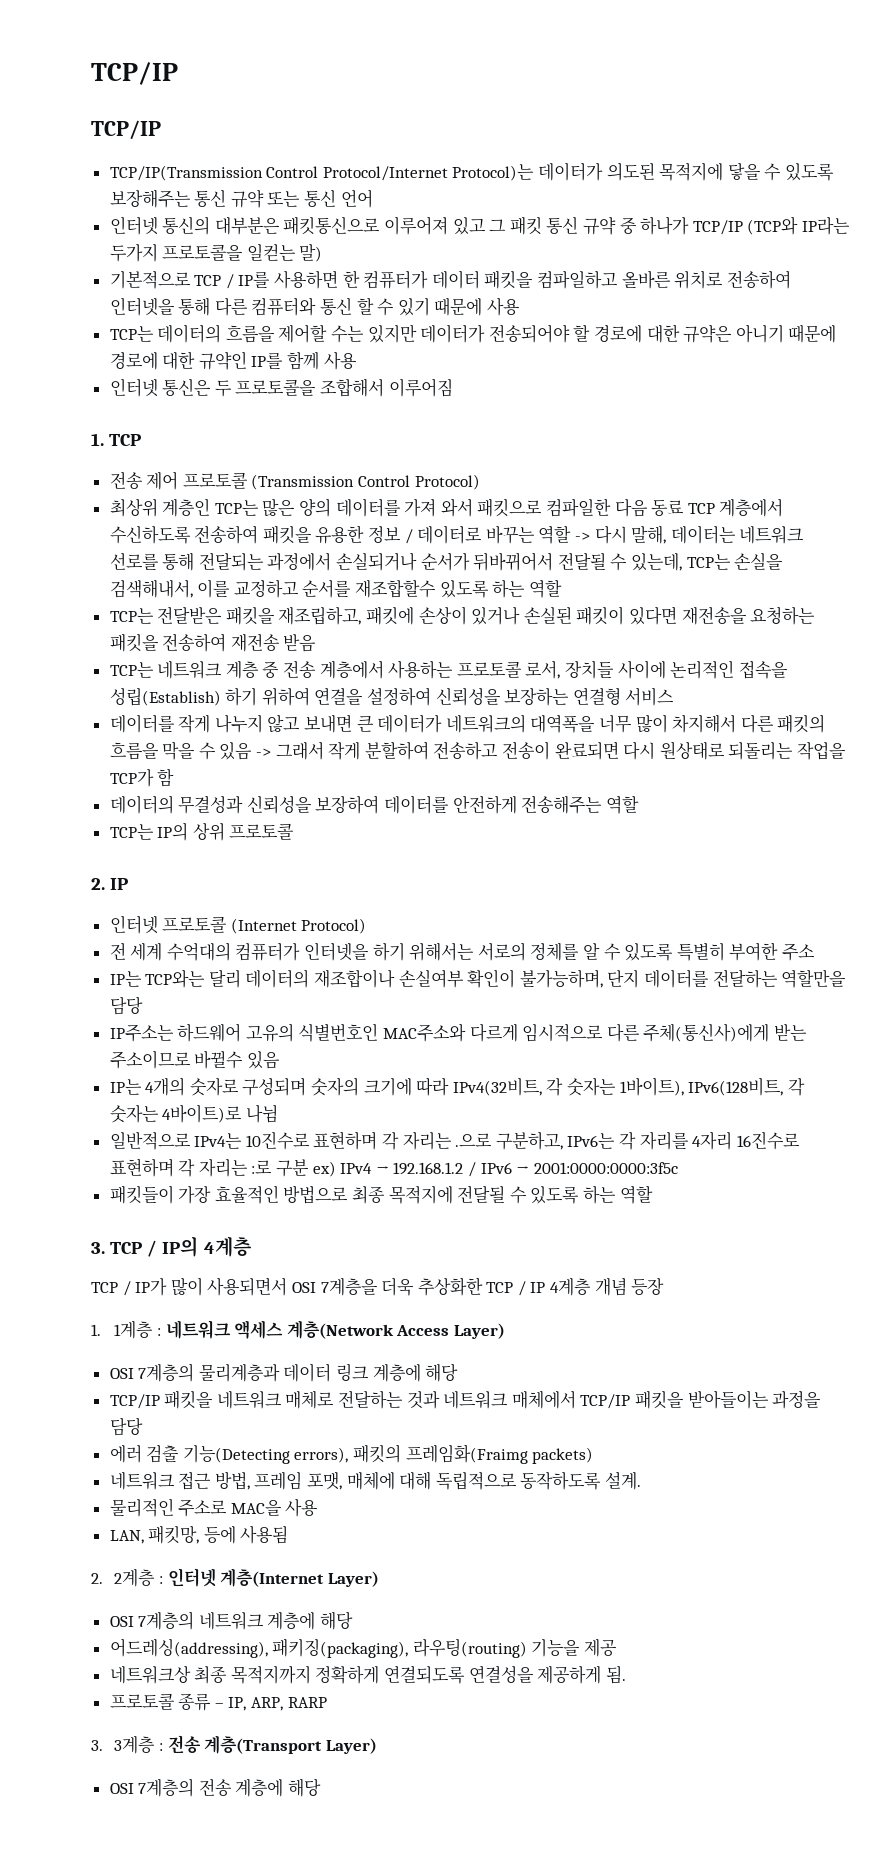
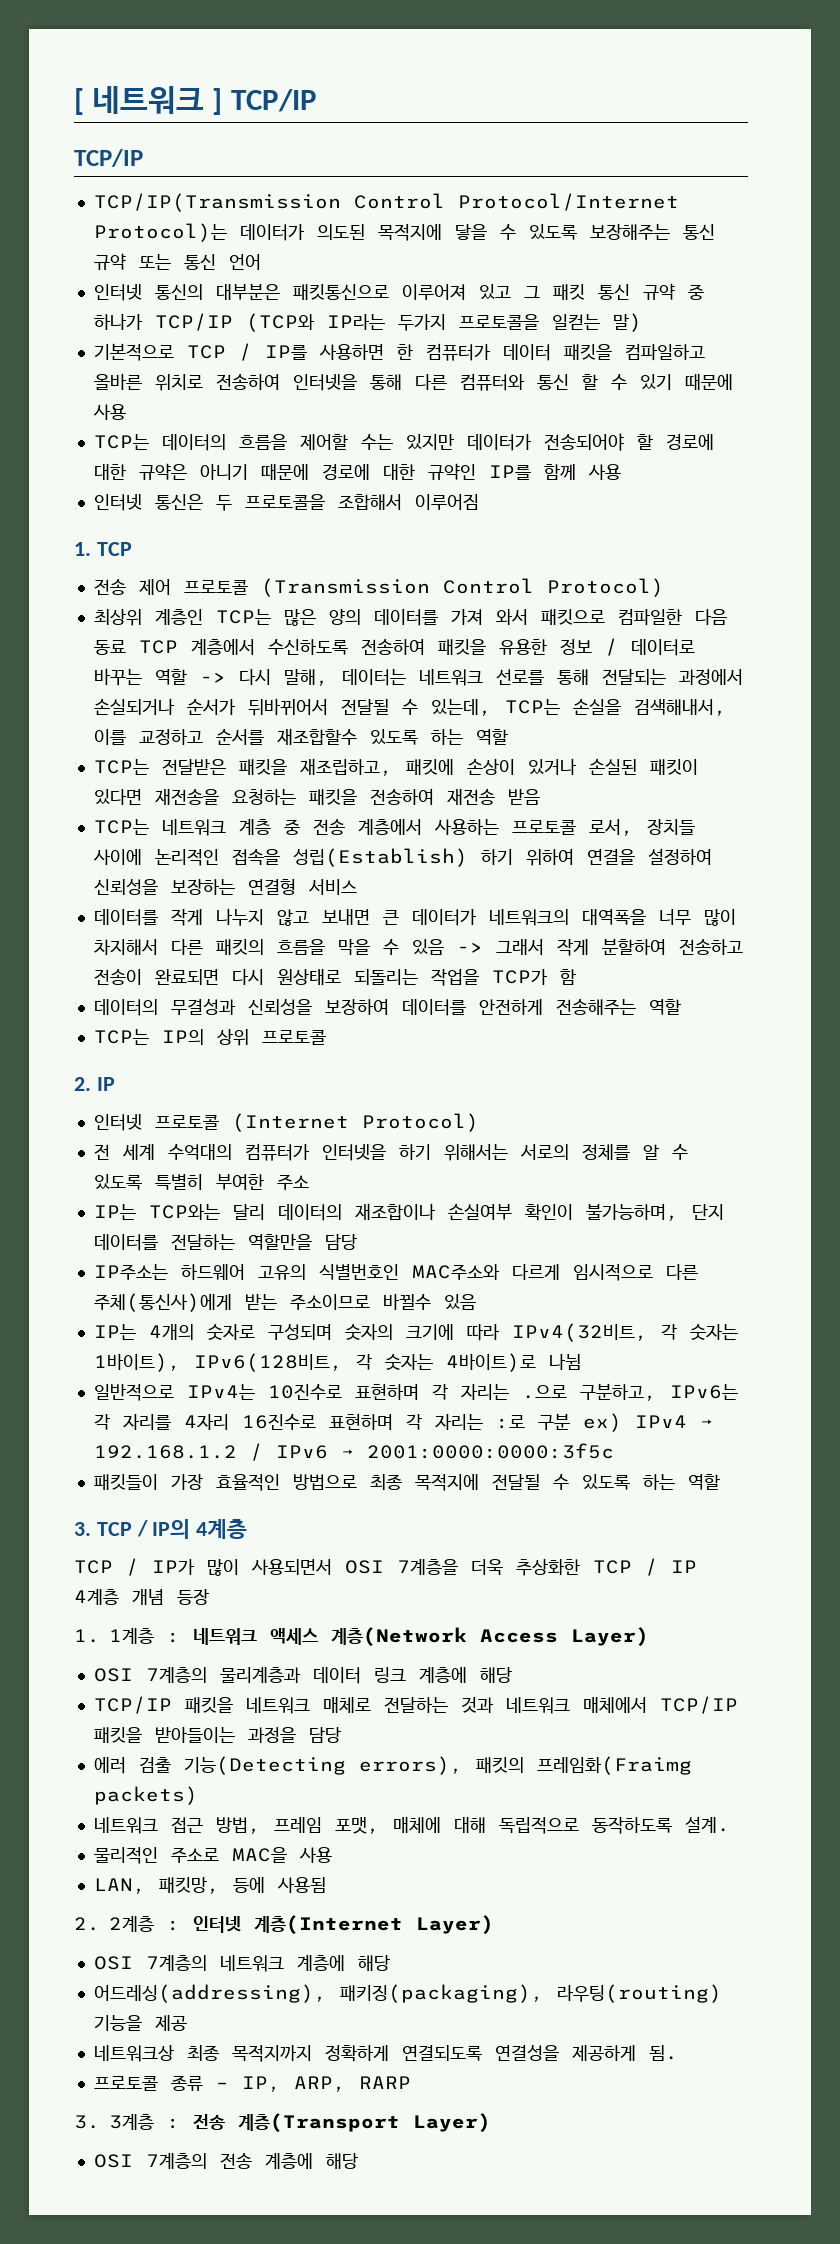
(91, 73) none -> [74,86,223,115] [ 네트워크 ]

